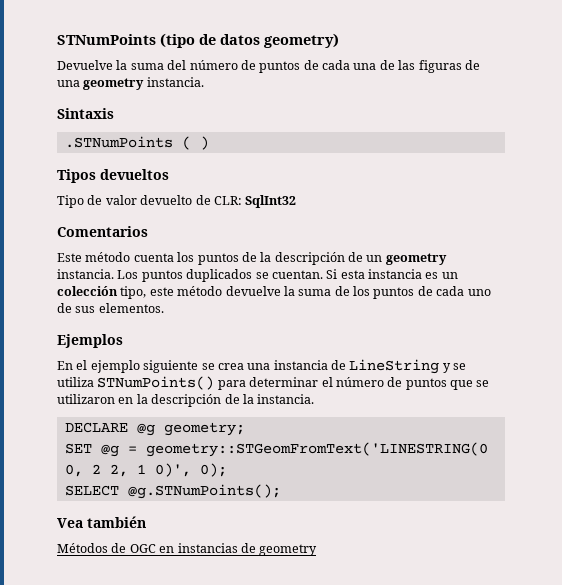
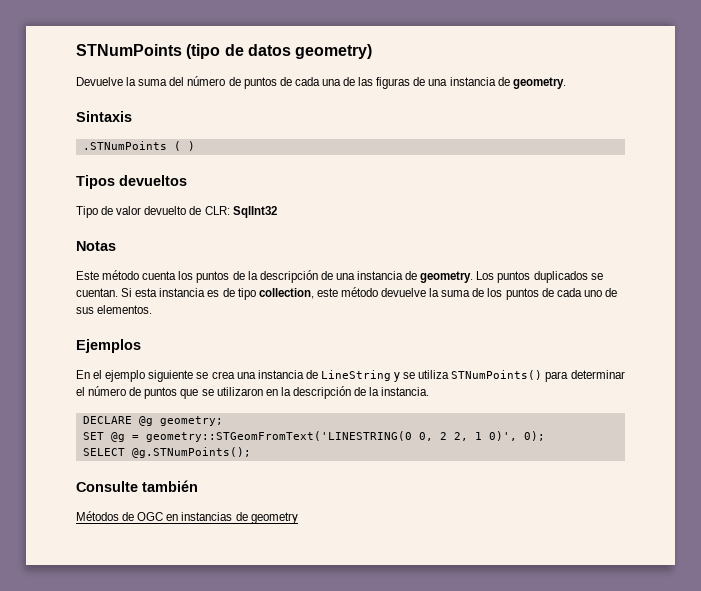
[83,77,204,90] geometry instancia. -> [449,77,566,89] instancia de geometry.
[57,226,148,237] Comentarios -> [76,241,116,251] Notas
[366,253,447,265] [57,269,114,279] un geometry instancia. -> [335,271,474,283] una instancia de geometry.
[441,272,458,279] [57,286,147,299] un colección tipo, -> [222,288,314,300] de tipo collection,
[57,518,83,528] Vea -> [76,481,138,492] Consulte

